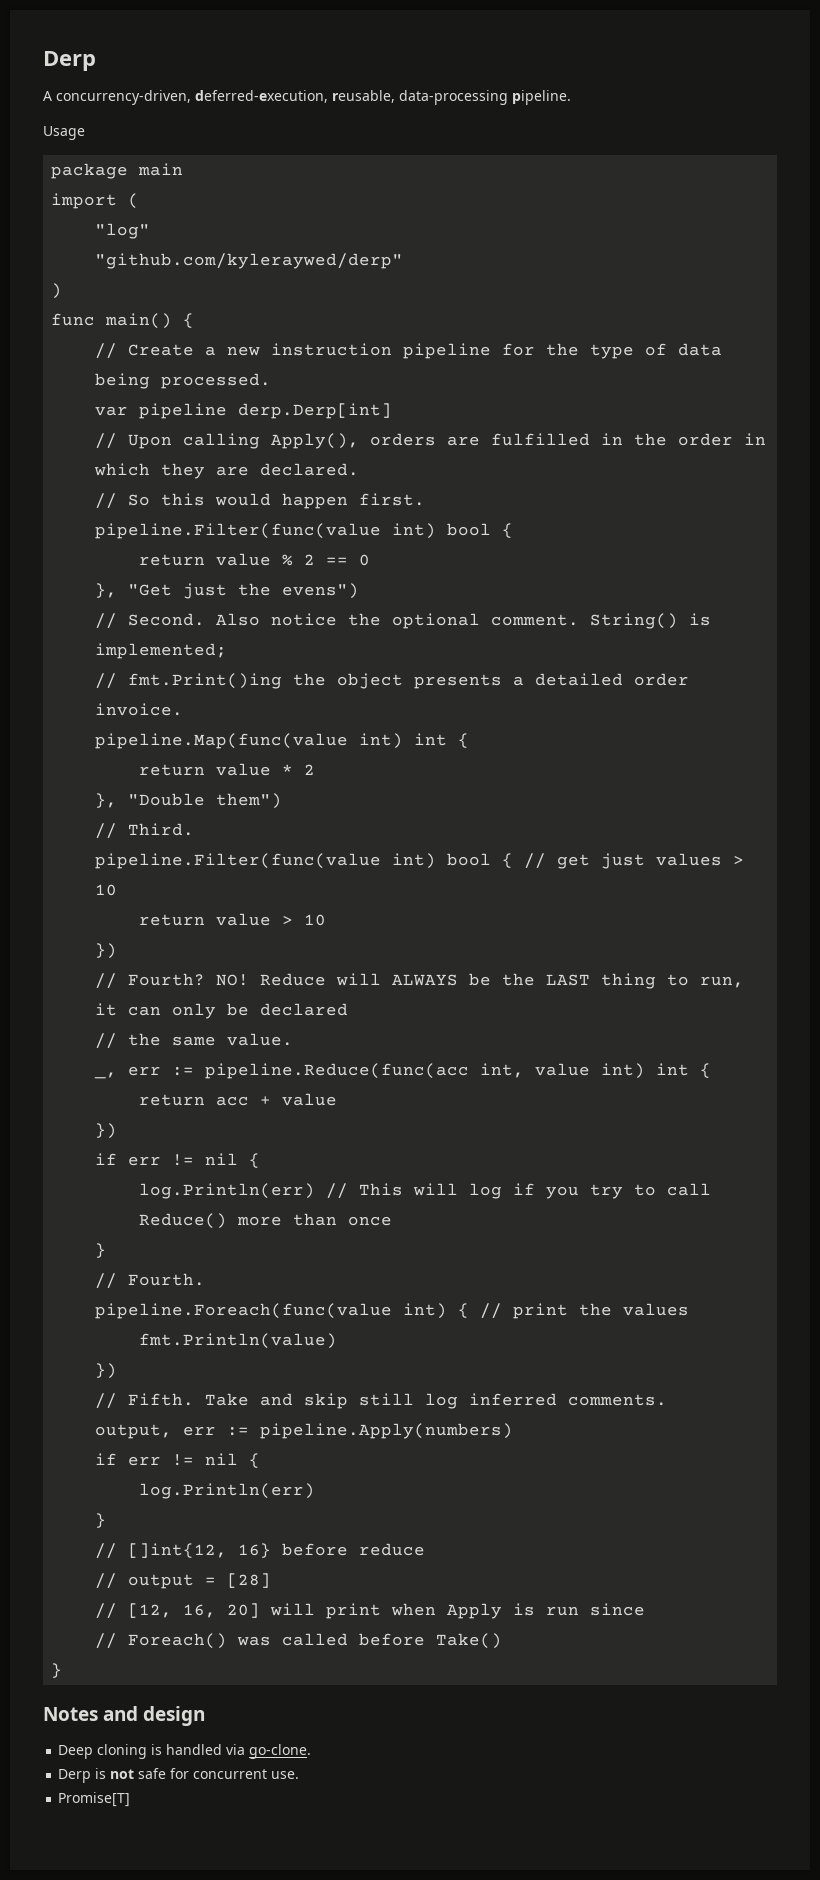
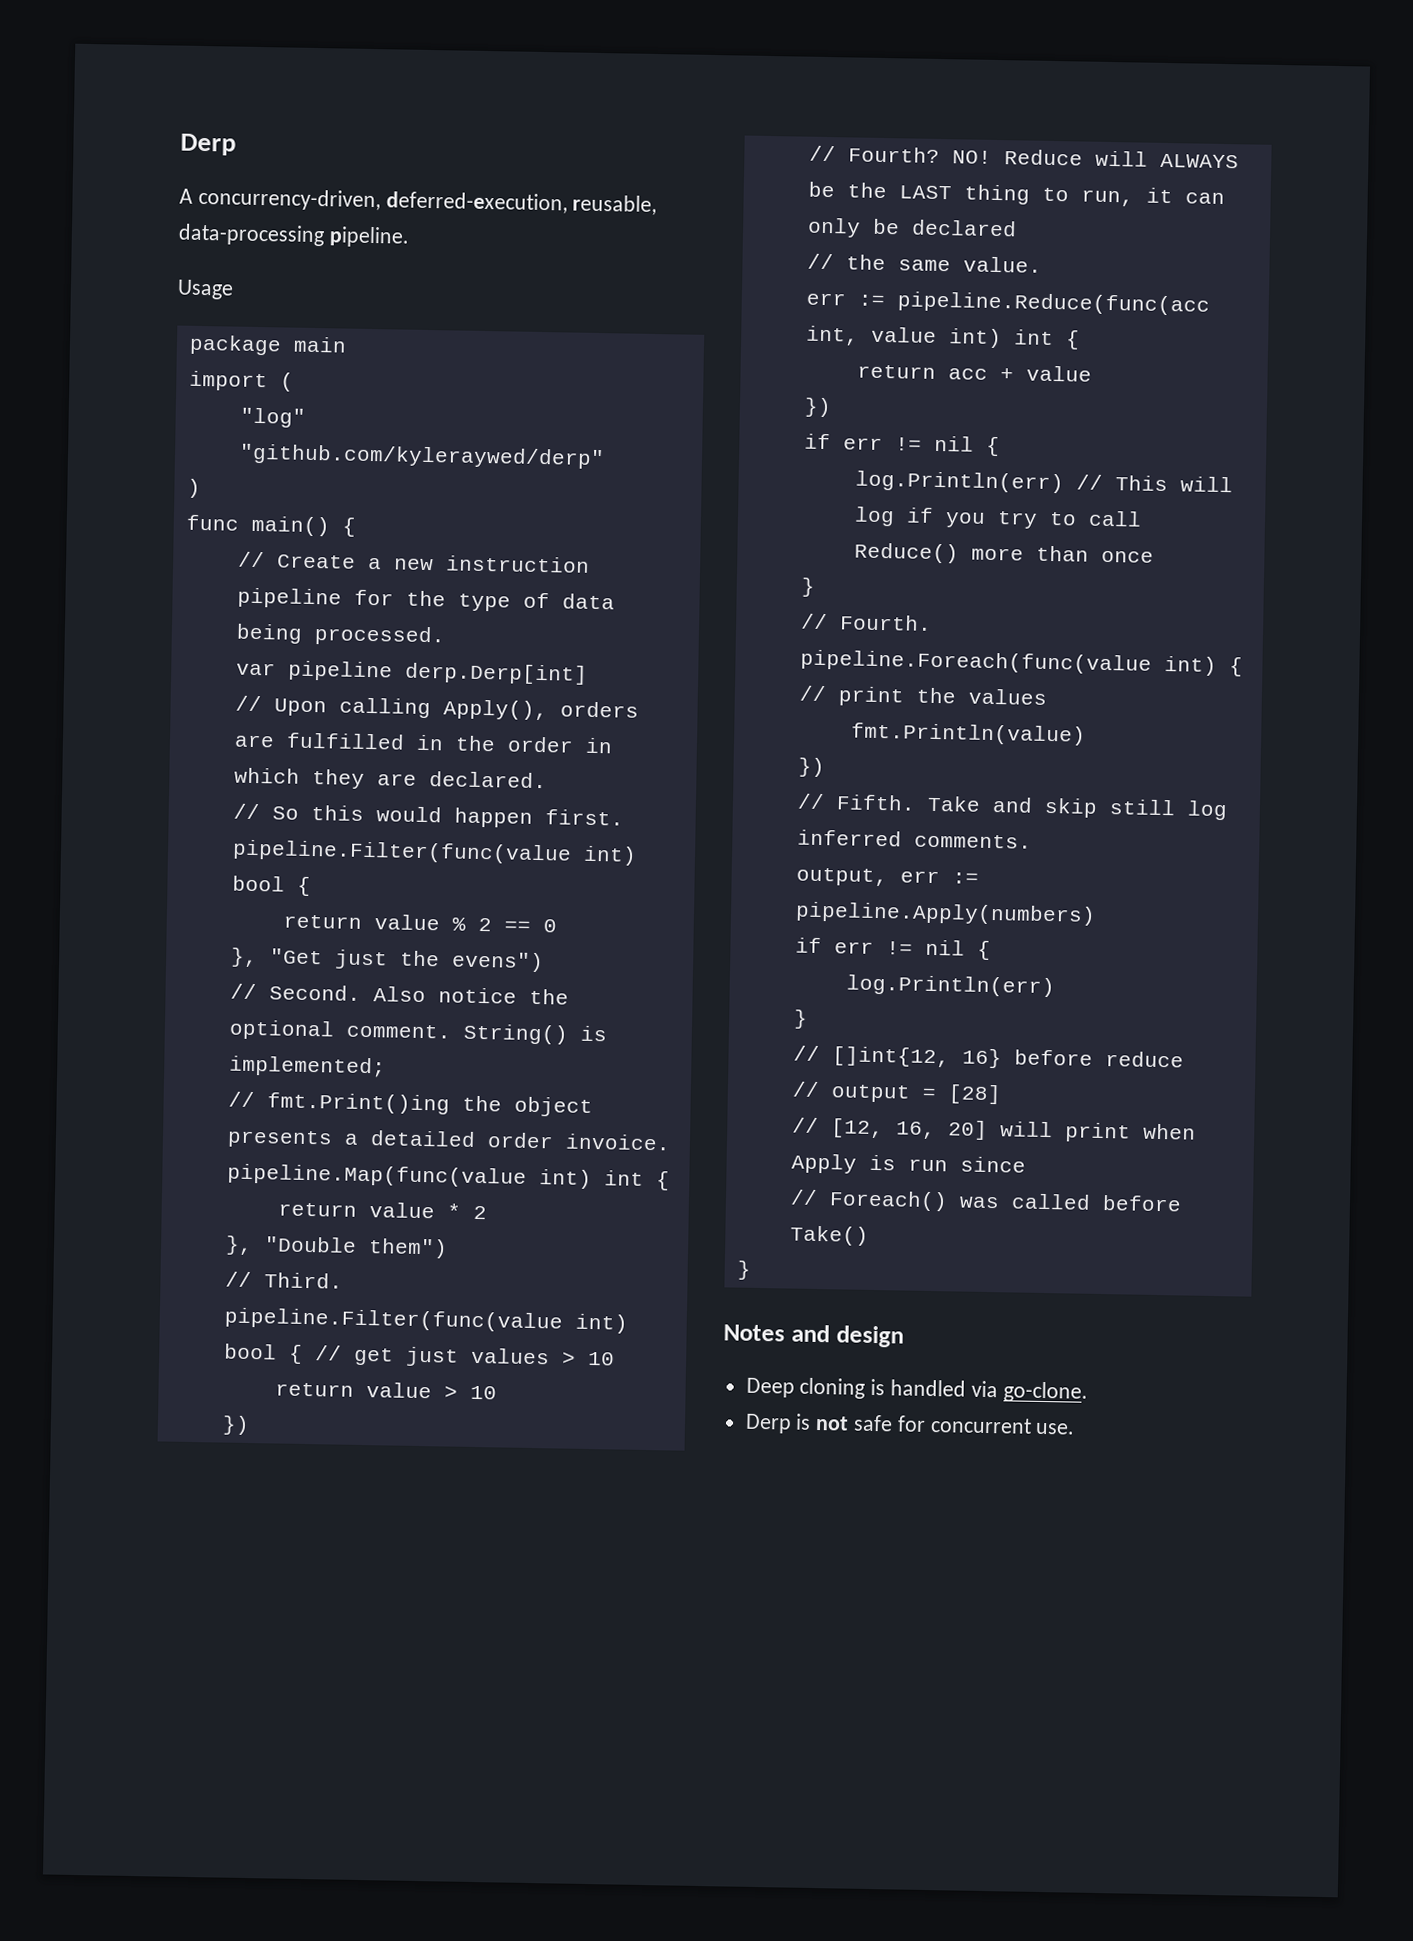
[94,1072,118,1079] _, -> (1042, 264) none
[58,1792,131,1807] // Promise[T] -> (1076, 1428) none

